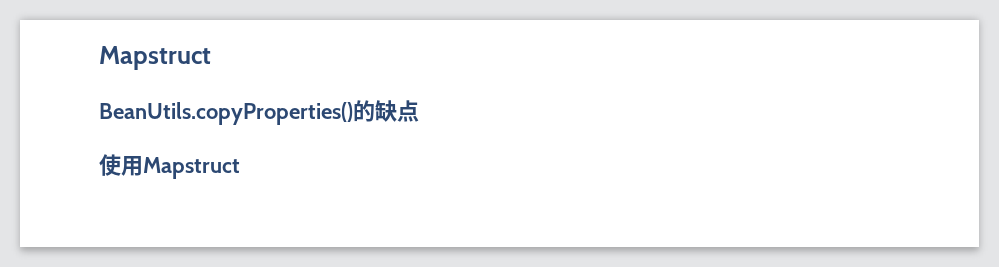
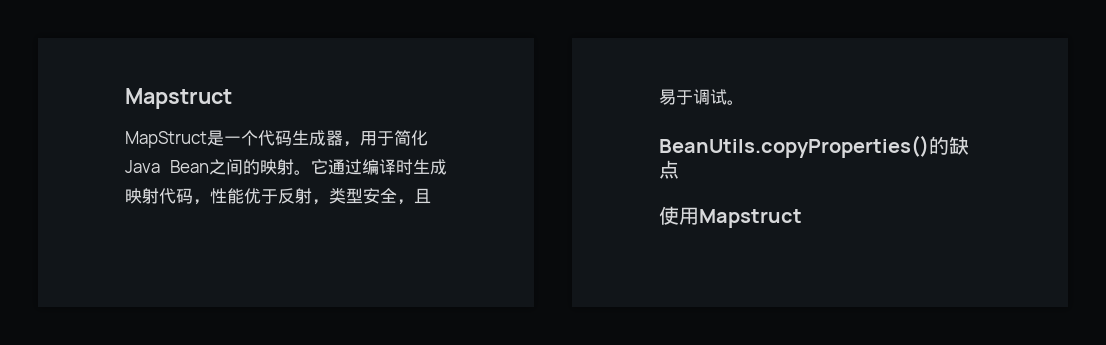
[99,46,211,70] Mapstruct -> [125,88,232,109] [125,130,428,148] [125,159,447,175] [125,188,431,205] [659,89,744,105] Mapstruct // MapStruct是一个代码生成器，用于简化Java Bean之间的映射。它通过编译时生成映射代码，性能优于反射，类型安全，且易于调试。

